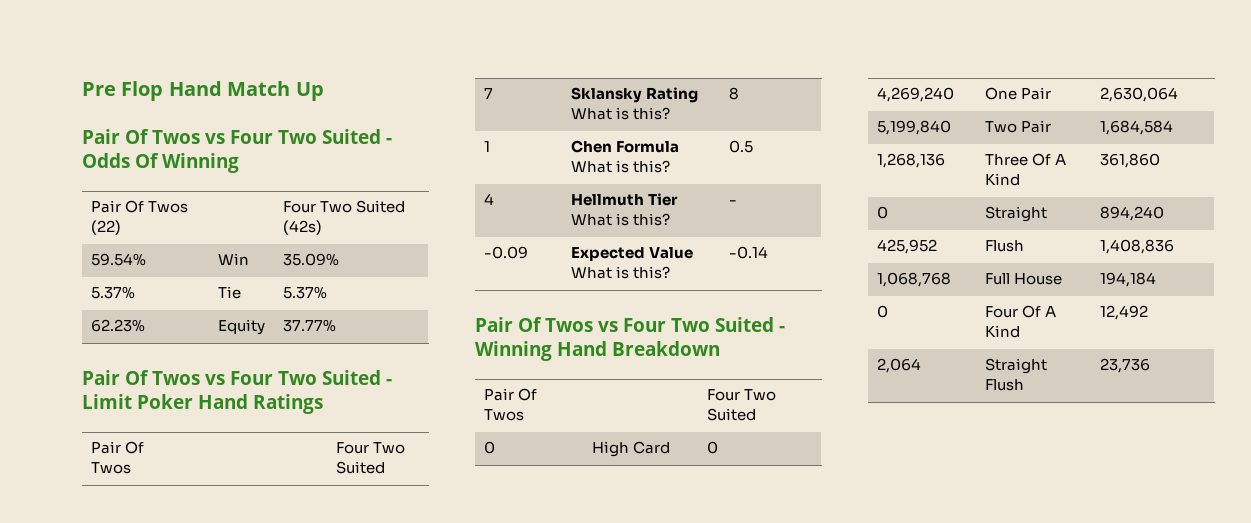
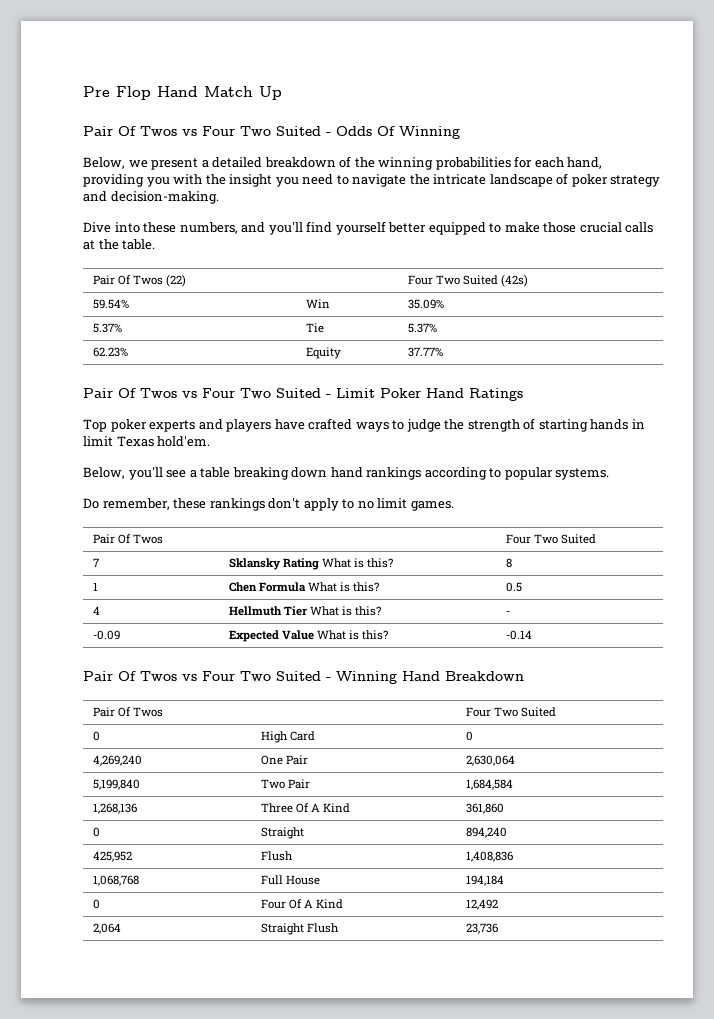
(239, 163) none -> [83,156,603,170] [83,173,661,187] [83,191,219,204] [83,221,654,235] [83,239,156,250] // Below, we present a detailed breakdown of the winning probabilities for each hand, providing you with the insight you need to navigate the intricate landscape of poker strategy and decision-making. // Dive into these numbers, and you'll find yourself better equipped to make those crucial calls at the table.
(323, 404) none -> [83,418,645,432] [83,436,211,447] [83,467,610,480] [83,498,454,511] // Top poker experts and players have crafted ways to judge the strength of starting hands in limit Texas hold'em. // Below, you'll see a table breaking down hand rankings according to popular systems. // Do remember, these rankings don't apply to no limit games.

